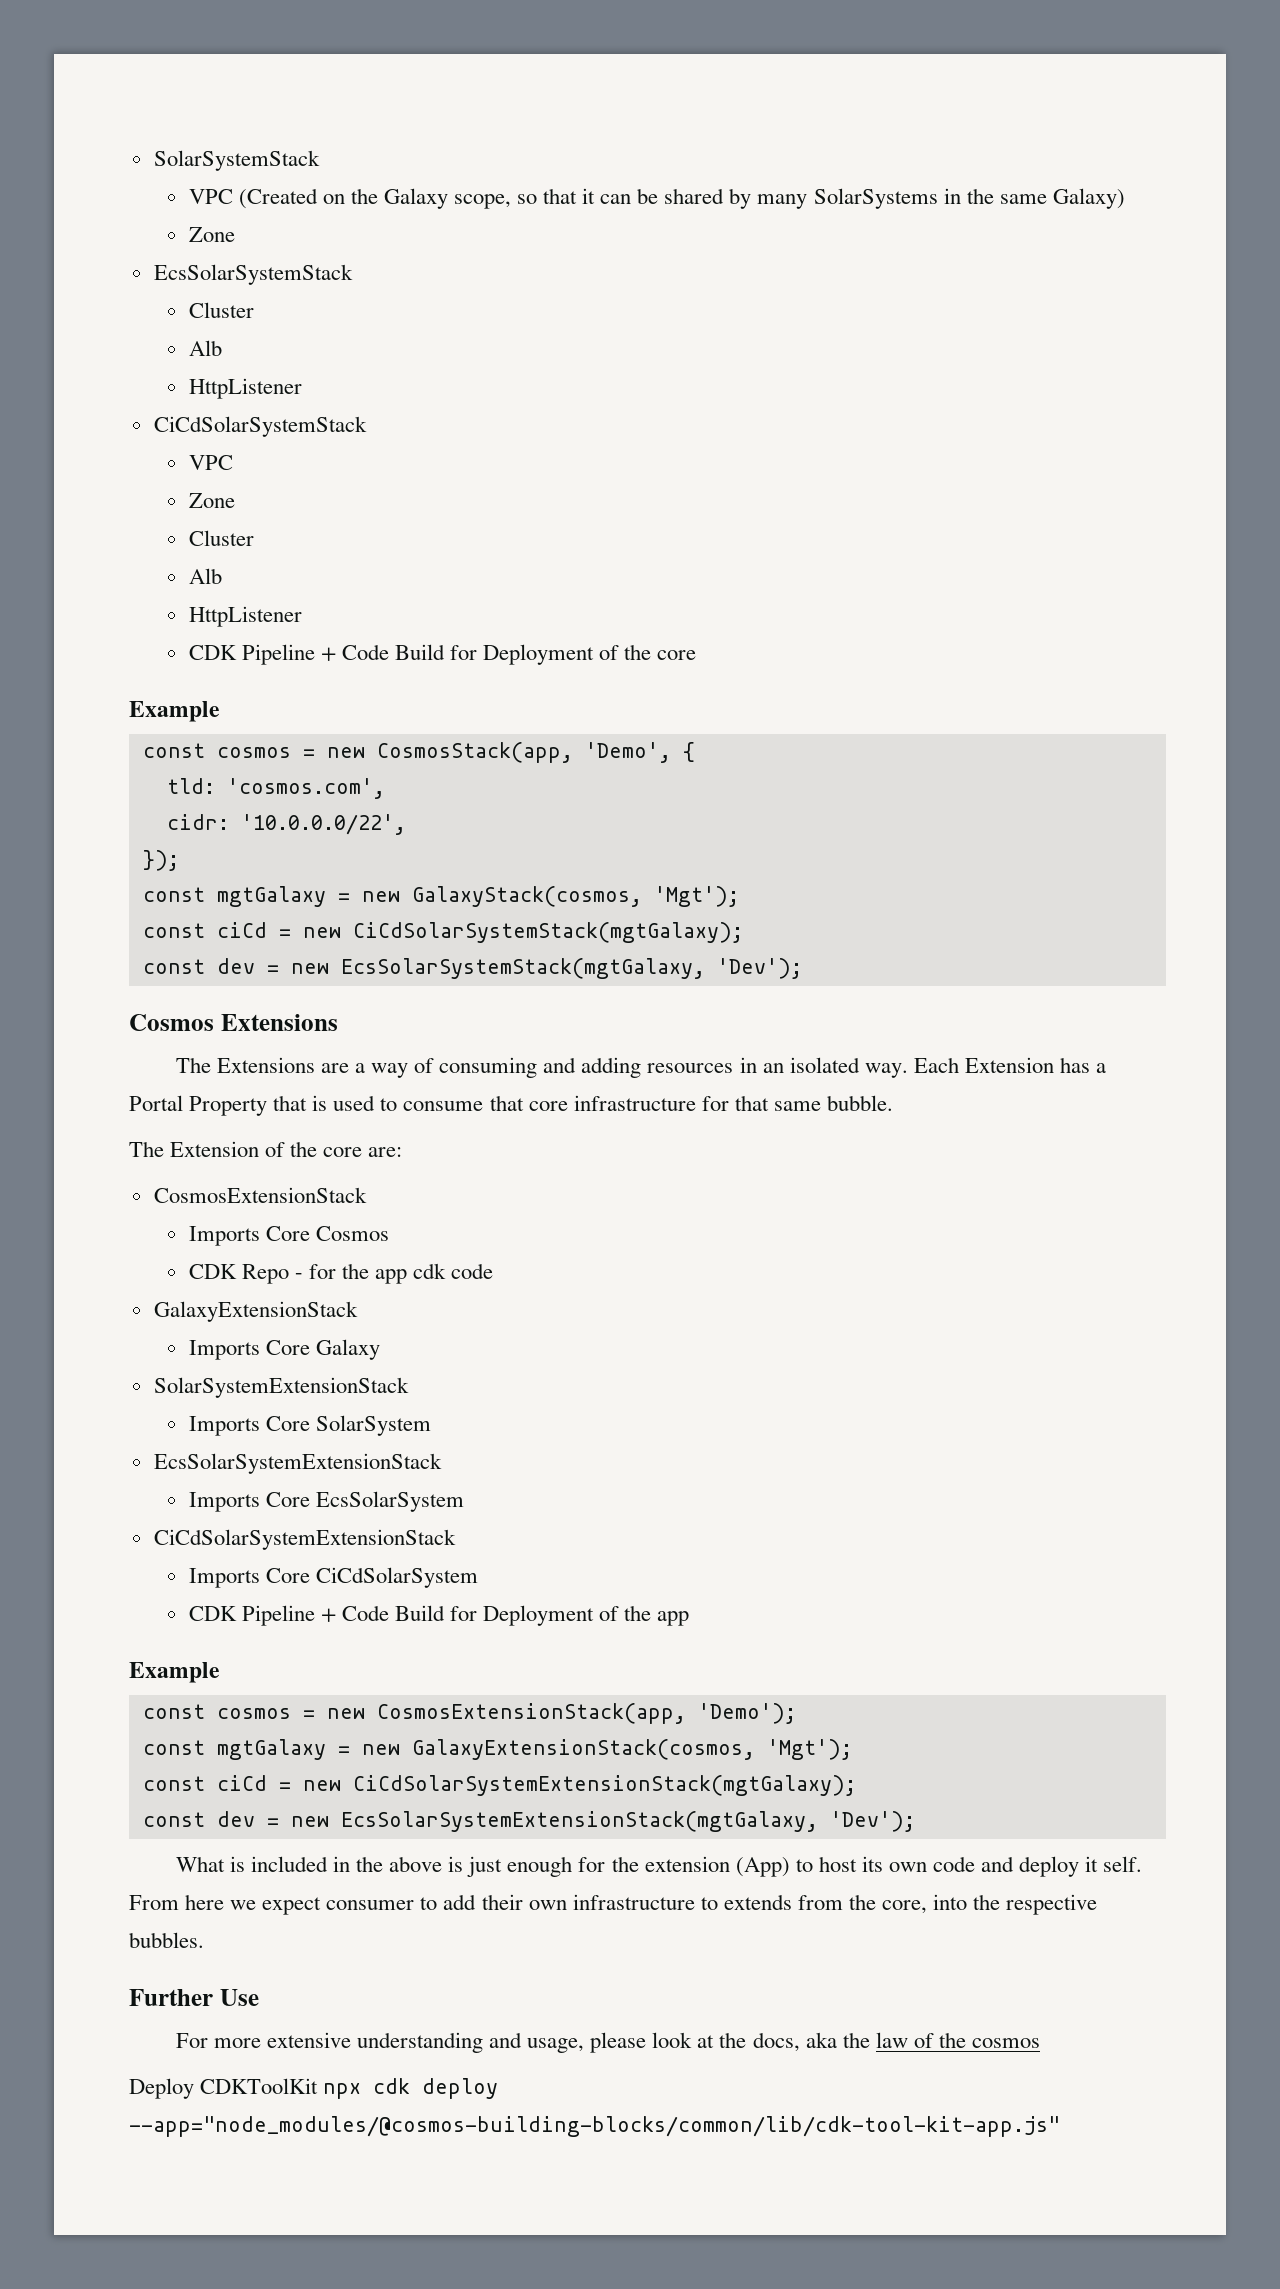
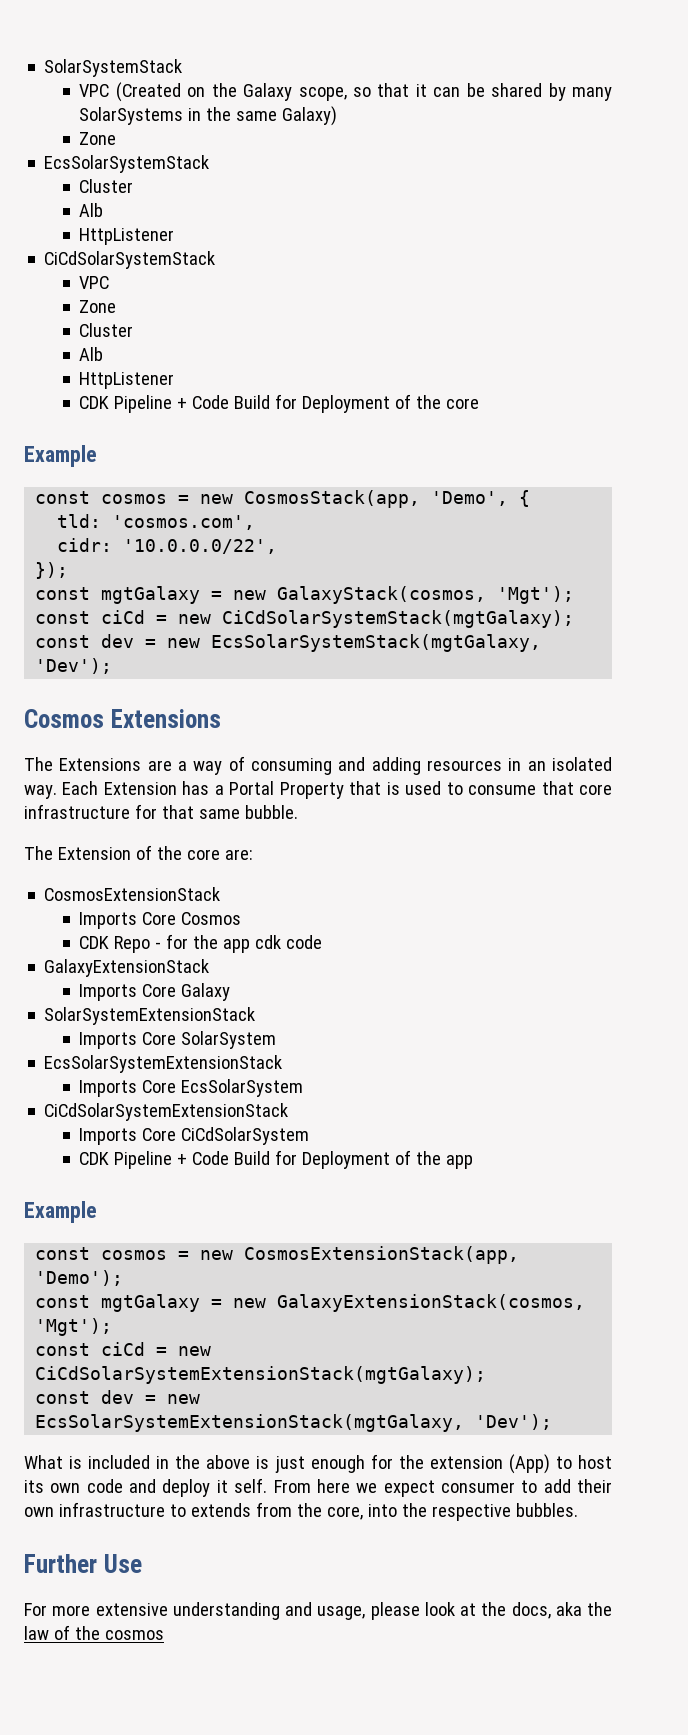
[129,2078,499,2099] [129,2116,1060,2137] // Deploy CDKToolKit npx cdk deploy --app="node_modules/@cosmos-building-blocks/common/lib/cdk-tool-kit-app.js" -> (164, 1635) none

